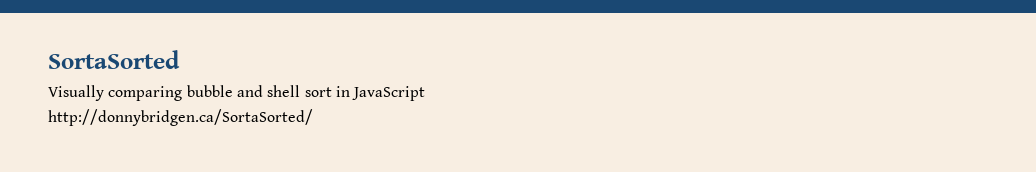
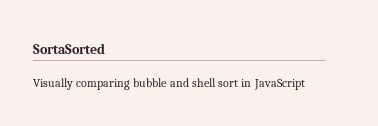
[48,109,313,126] // http://donnybridgen.ca/SortaSorted/ -> (305, 84) none

